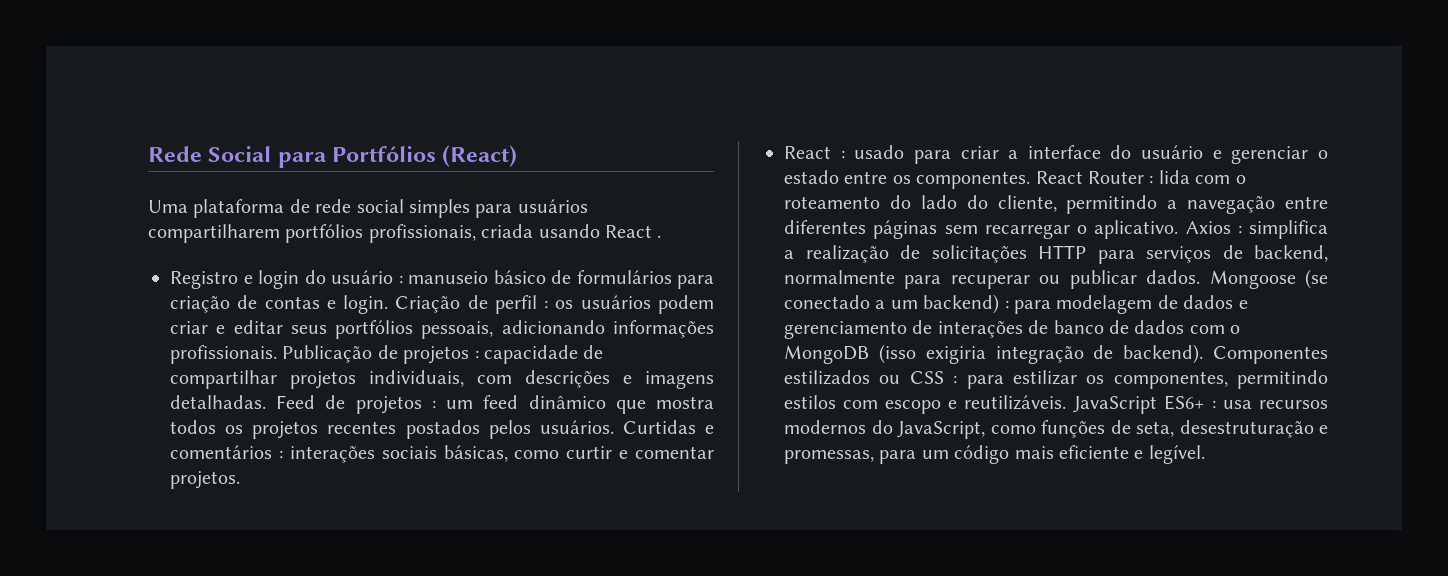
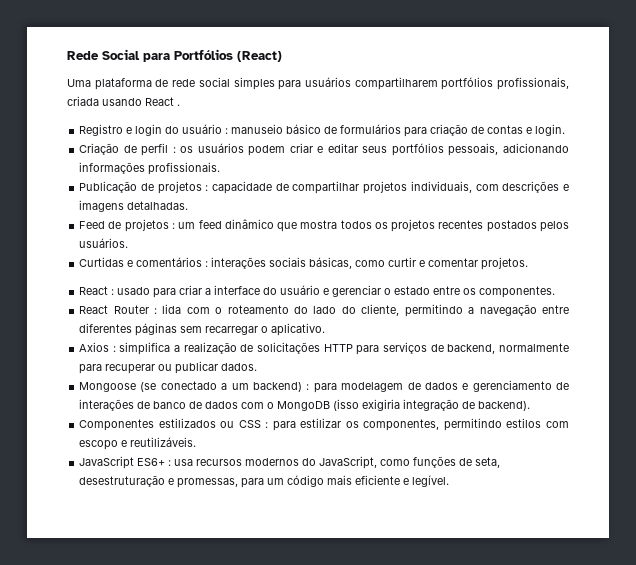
(389, 304) none -> (566, 130) //
(277, 354) none -> (221, 168) //
(266, 402) none -> (189, 205) //
(614, 427) none -> (129, 243) //
(1031, 180) none -> (556, 292) //
(1179, 229) none -> (326, 329) //
(1201, 277) none -> (258, 367) //
(1204, 354) none -> (531, 406) //
(1067, 402) none -> (197, 442) //

